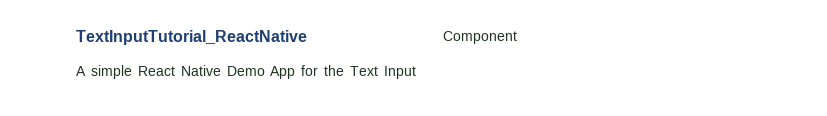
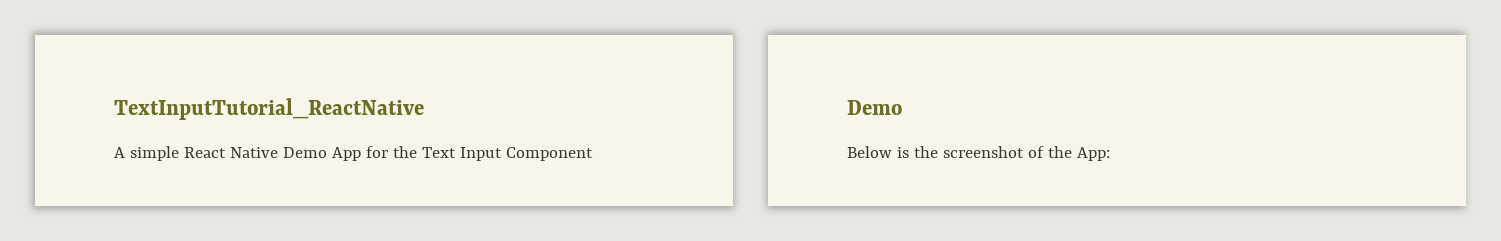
(517, 37) none -> [847,100,902,115] [847,146,1110,161] // Demo // Below is the screenshot of the App:

